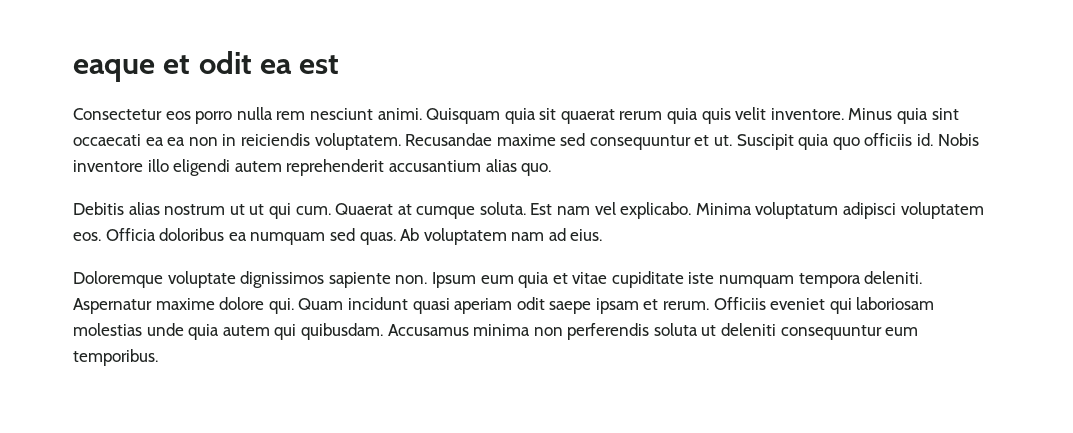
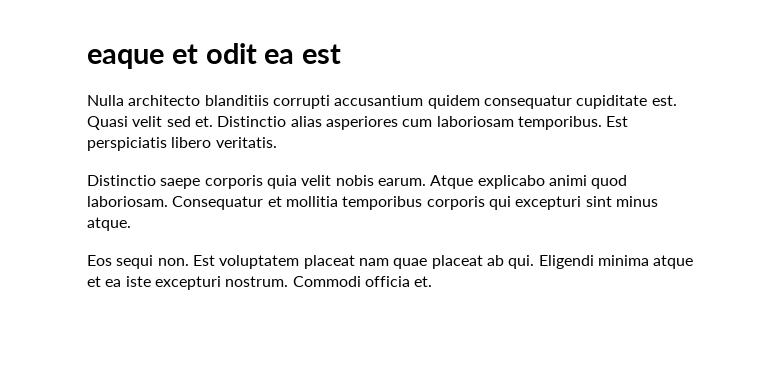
[73,107,959,124] [73,133,979,150] [73,159,552,176] [73,202,984,219] [73,228,603,245] [73,271,923,288] [73,297,935,314] [73,323,919,340] [73,349,158,366] Consectetur eos porro nulla rem nesciunt animi. Quisquam quia sit quaerat rerum quia quis velit inventore. Minus quia sint occaecati ea ea non in reiciendis voluptatem. Recusandae maxime sed consequuntur et ut. Suscipit quia quo officiis id. Nobis inventore illo eligendi autem reprehenderit accusantium alias quo. // Debitis alias nostrum ut ut qui cum. Quaerat at cumque soluta. Est nam vel explicabo. Minima voluptatum adipisci voluptatem eos. Officia doloribus ea numquam sed quas. Ab voluptatem nam ad eius. // Doloremque voluptate dignissimos sapiente non. Ipsum eum quia et vitae cupiditate iste numquam tempora deleniti. Aspernatur maxime dolore qui. Quam incidunt quasi aperiam odit saepe ipsam et rerum. Officiis eveniet qui laboriosam molestias unde quia autem qui quibusdam. Accusamus minima non perferendis soluta ut deleniti consequuntur eum temporibus. -> [87,95,677,109] [87,116,629,130] [87,137,277,151] [87,175,628,189] [87,196,658,210] [87,217,131,231] [87,255,694,269] [87,276,433,290] Nulla architecto blanditiis corrupti accusantium quidem consequatur cupiditate est. Quasi velit sed et. Distinctio alias asperiores cum laboriosam temporibus. Est perspiciatis libero veritatis. // Distinctio saepe corporis quia velit nobis earum. Atque explicabo animi quod laboriosam. Consequatur et mollitia temporibus corporis qui excepturi sint minus atque. // Eos sequi non. Est voluptatem placeat nam quae placeat ab qui. Eligendi minima atque et ea iste excepturi nostrum. Commodi officia et.

